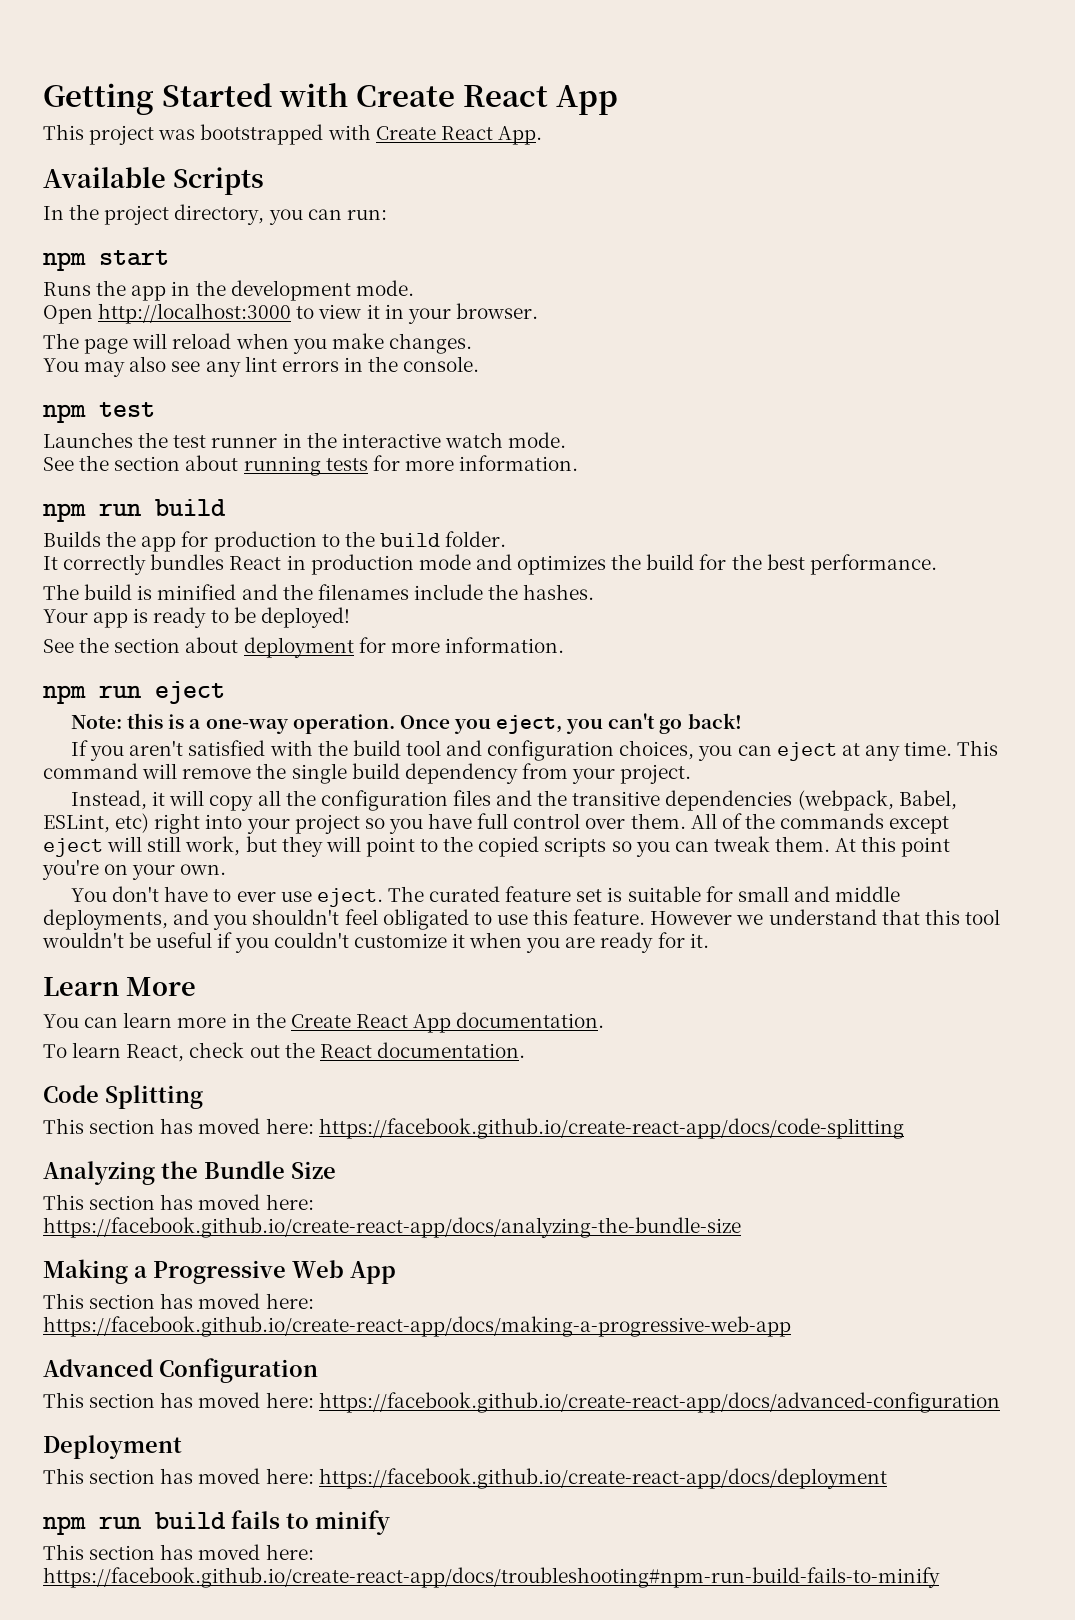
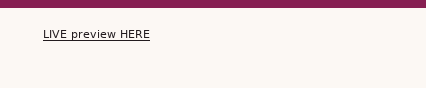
[43,82,618,115] [43,124,542,145] [43,167,264,195] [43,204,387,225] [43,250,169,271] [43,280,414,301] [43,303,538,324] [43,333,472,354] [43,356,480,377] [43,402,155,423] [43,432,567,448] [43,455,579,476] [43,499,226,522] [43,531,507,552] [43,554,937,575] [43,584,595,600] [43,607,350,628] [43,637,564,658] [43,681,225,704] [70,713,742,734] [70,740,999,761] [43,763,692,784] [70,790,957,811] [43,813,950,834] [43,836,951,857] [42,859,227,880] [70,886,901,907] [43,909,1000,930] [42,932,709,953] [43,977,196,996] [43,1012,605,1033] [43,1042,525,1062] [43,1085,203,1109] [43,1118,904,1139] [43,1161,336,1185] [43,1194,314,1210] [43,1217,741,1238] [43,1259,396,1284] [43,1293,314,1309] [43,1316,791,1337] [43,1358,318,1383] [43,1392,1000,1413] [43,1435,182,1459] [43,1468,887,1489] [43,1510,390,1535] [43,1544,314,1560] [43,1567,940,1588] Getting Started with Create React App // This project was bootstrapped with Create React App. // Available Scripts // In the project directory, you can run: // npm start // Runs the app in the development mode. // Open http://localhost:3000 to view it in your browser. // The page will reload when you make changes. // You may also see any lint errors in the console. // npm test // Launches the test runner in the interactive watch mode. // See the section about running tests for more information. // npm run build // Builds the app for production to the build folder. // It correctly bundles React in production mode and optimizes the build for the best performance. // The build is minified and the filenames include the hashes. // Your app is ready to be deployed! // See the section about deployment for more information. // npm run eject // Note: this is a one-way operation. Once you eject, you can't go back! // If you aren't satisfied with the build tool and configuration choices, you can eject at any time. This command will remove the single build dependency from your project. // Instead, it will copy all the configuration files and the transitive dependencies (webpack, Babel, ESLint, etc) right into your project so you have full control over them. All of the commands except eject will still work, but they will point to the copied scripts so you can tweak them. At this point you're on your own. // You don't have to ever use eject. The curated feature set is suitable for small and middle deployments, and you shouldn't feel obligated to use this feature. However we understand that this tool wouldn't be useful if you couldn't customize it when you are ready for it. // Learn More // You can learn more in the Create React App documentation. // To learn React, check out the React documentation. // Code Splitting // This section has moved here: https://facebook.github.io/create-react-app/docs/code-splitting // Analyzing the Bundle Size // This section has moved here: https://facebook.github.io/create-react-app/docs/analyzing-the-bundle-size // Making a Progressive Web App // This section has moved here: https://facebook.github.io/create-react-app/docs/making-a-progressive-web-app // Advanced Configuration // This section has moved here: https://facebook.github.io/create-react-app/docs/advanced-configuration // Deployment // This section has moved here: https://facebook.github.io/create-react-app/docs/deployment // npm run build fails to minify // This section has moved here: https://facebook.github.io/create-react-app/docs/troubleshooting#npm-run-build-fails-to-minify -> [43,30,150,40] LIVE preview HERE

